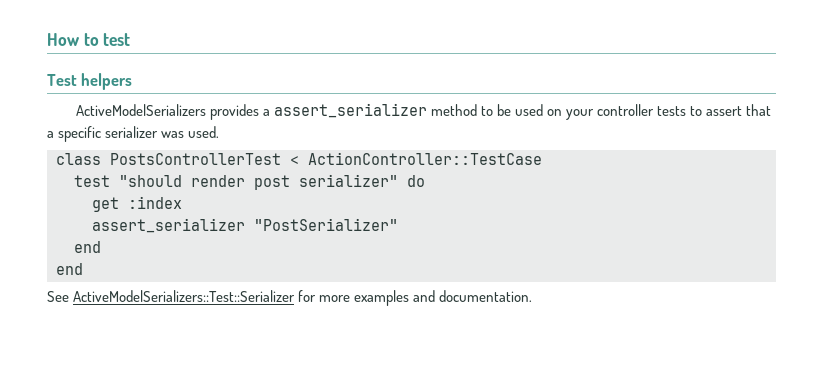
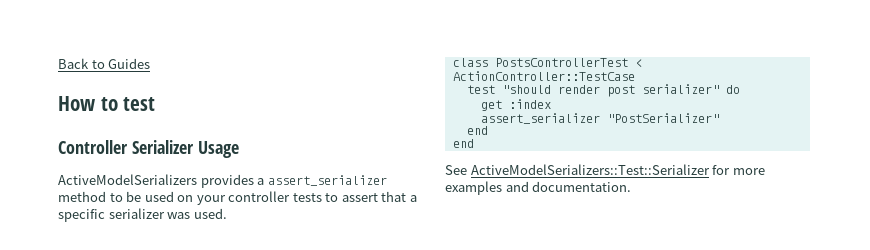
(47, 39) none -> [58,58,151,69] Back to Guides //
[47,73,133,90] Test helpers -> [58,140,239,158] Controller Serializer Usage

